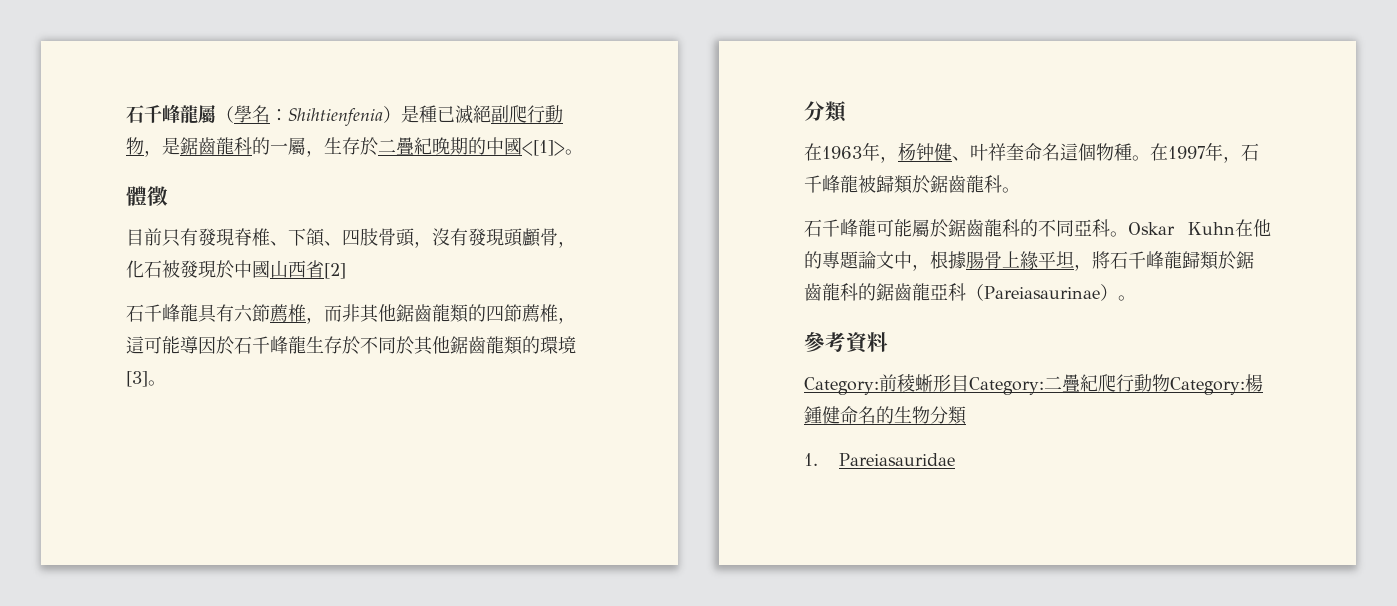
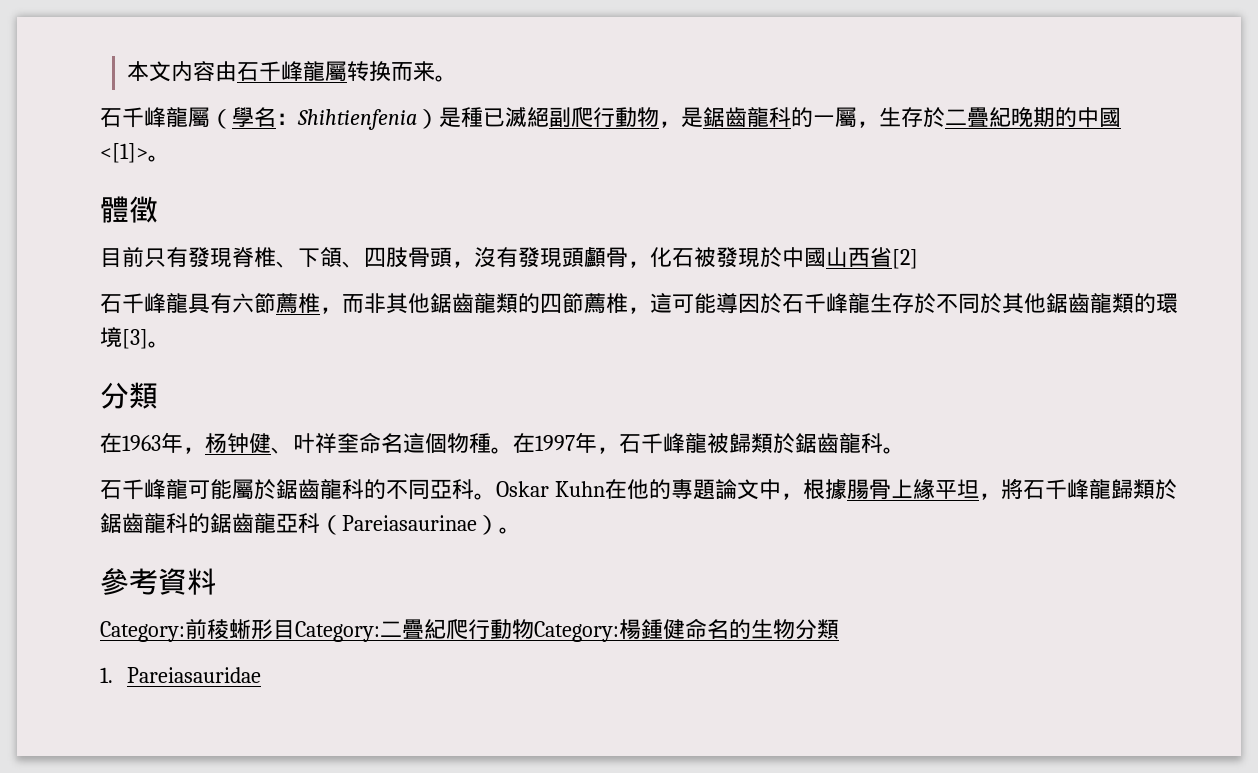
(126, 114) none -> [127,61,458,82] 本文内容由石千峰龍屬转换而来。 //

